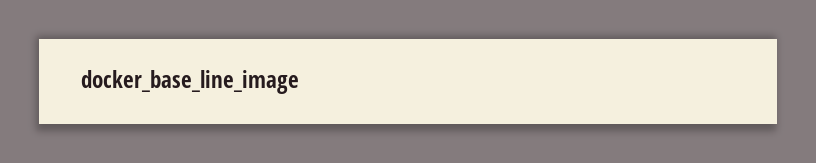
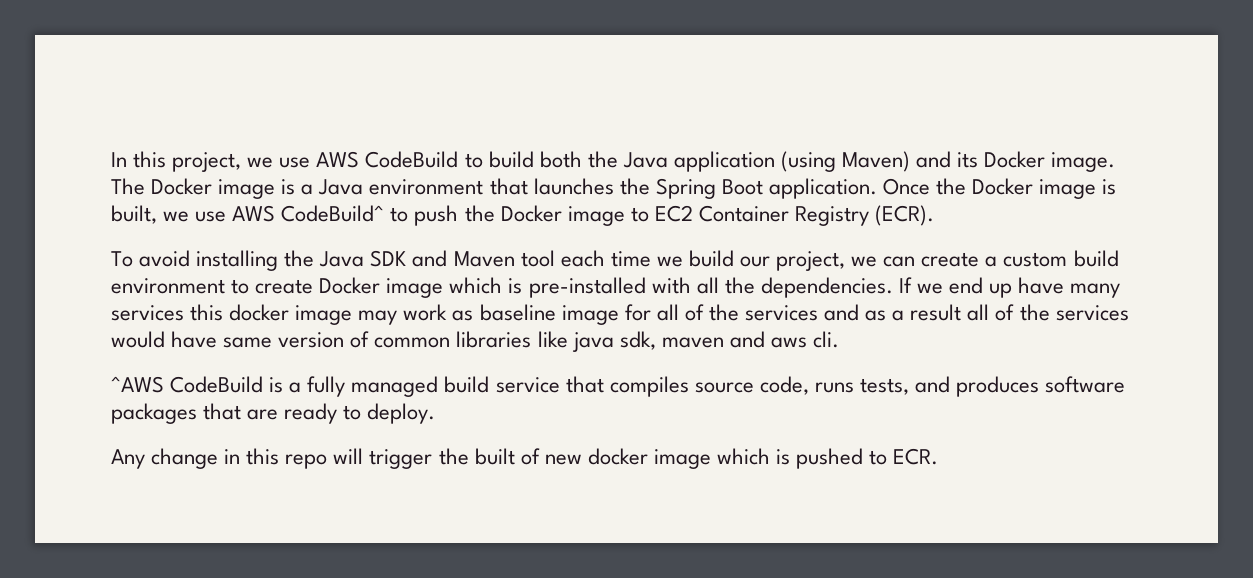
[81,70,299,94] docker_base_line_image -> [111,151,1116,172] [111,178,1117,199] [111,205,935,226] [111,250,1119,271] [111,277,1121,298] [111,304,1129,325] [111,331,839,352] [111,376,1126,397] [111,403,436,424] [111,448,939,469] In this project, we use AWS CodeBuild to build both the Java application (using Maven) and its Docker image. The Docker image is a Java environment that launches the Spring Boot application. Once the Docker image is built, we use AWS CodeBuild^ to push the Docker image to EC2 Container Registry (ECR). // To avoid installing the Java SDK and Maven tool each time we build our project, we can create a custom build environment to create Docker image which is pre-installed with all the dependencies. If we end up have many services this docker image may work as baseline image for all of the services and as a result all of the services would have same version of common libraries like java sdk, maven and aws cli. // ^AWS CodeBuild is a fully managed build service that compiles source code, runs tests, and produces software packages that are ready to deploy. // Any change in this repo will trigger the built of new docker image which is pushed to ECR.

